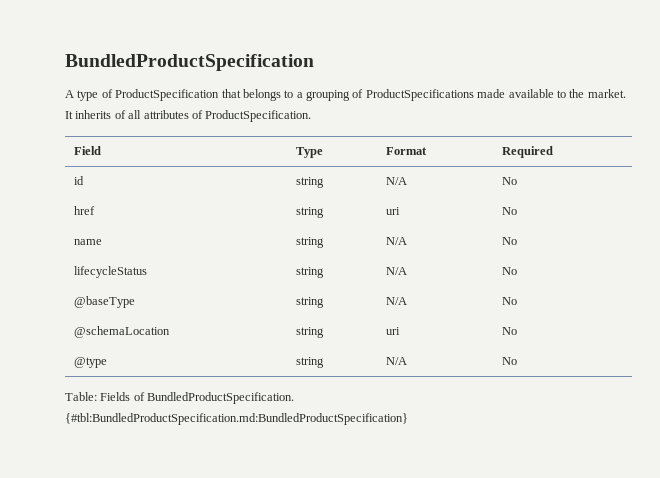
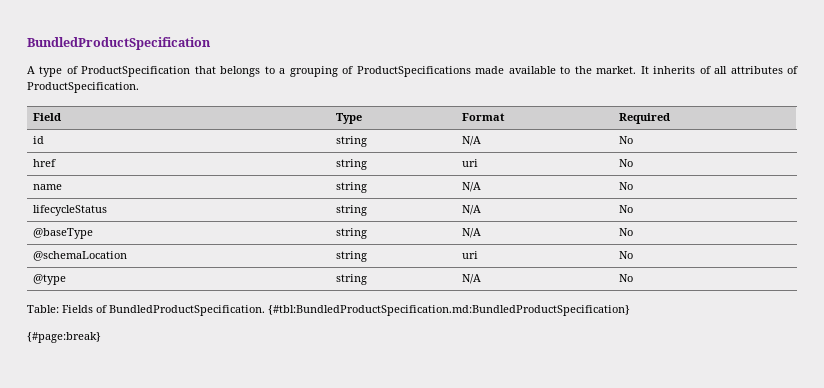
(408, 419) none -> [27,332,101,343] // {#page:break}

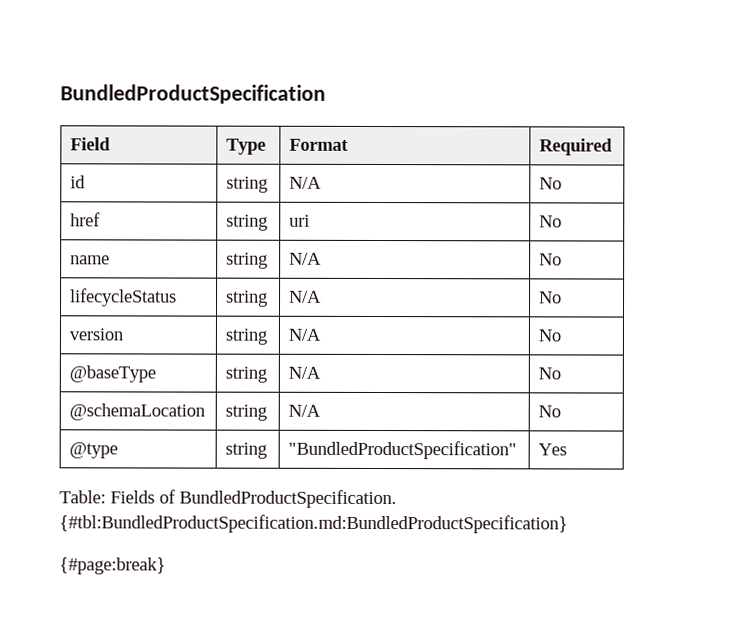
[27,66,799,77] [27,82,139,93] // A type of ProductSpecification that belongs to a grouping of ProductSpecifications made available to the market. It inherits of all attributes of ProductSpecification. -> (326, 94) none
(634, 209) none -> [69,328,124,341] [225,328,268,345] [288,328,322,341] [538,329,562,342] // version | string | N/A | No
[462,251,479,259] uri -> [288,404,322,417] N/A
[462,274,482,284] [619,274,634,282] N/A | No -> [288,440,518,460] [538,443,568,456] "BundledProductSpecification" | Yes

